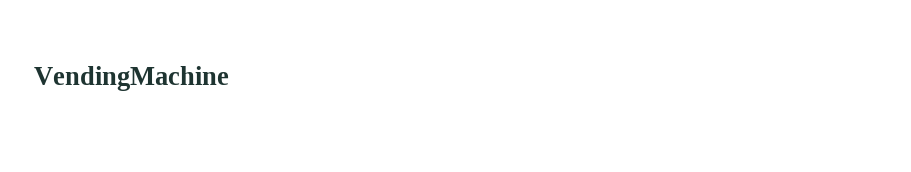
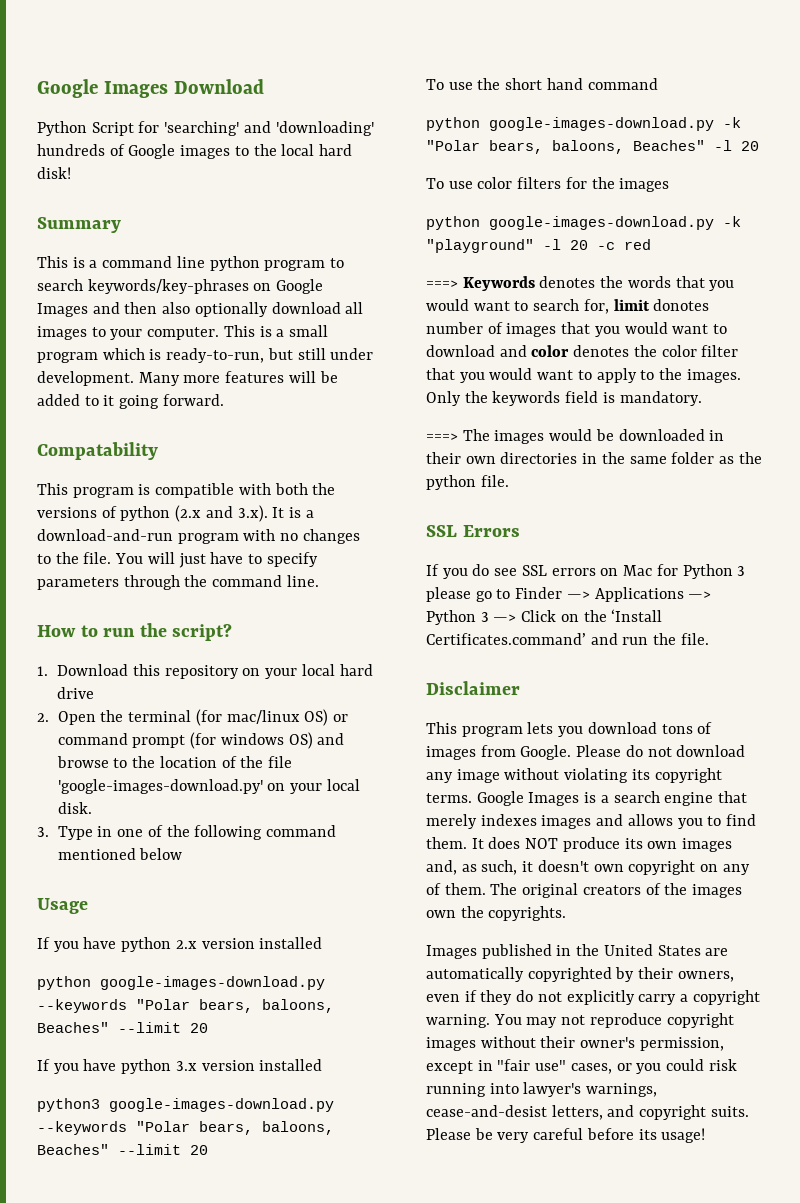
[34,66,229,91] VendingMachine -> [37,79,264,98] [37,121,374,136] [37,144,353,159] [37,167,71,179] [37,217,121,233] [37,256,345,271] [37,279,324,294] [37,302,364,317] [37,325,329,340] [37,348,374,363] [37,371,338,386] [37,394,224,409] [37,442,158,460] [37,483,336,498] [37,505,314,522] [37,529,360,544] [37,552,318,568] [37,575,319,590] [37,623,233,641] [37,664,373,679] [57,687,95,699] [37,709,349,726] [57,732,345,749] [56,756,293,768] [57,779,360,794] [57,802,92,814] [37,825,337,840] [57,848,183,860] [37,898,88,914] [37,937,323,952] [37,976,325,990] [37,999,334,1013] [37,1022,208,1033] [37,1059,323,1074] [37,1098,334,1112] [37,1121,334,1135] [37,1144,208,1155] [426,78,658,90] [426,117,741,131] [426,140,759,154] [426,177,670,192] [426,216,741,230] [426,239,651,253] [426,276,735,291] [426,299,710,314] [426,322,728,337] [426,345,739,357] [426,368,741,383] [426,391,702,406] [426,429,725,444] [426,452,762,464] [426,475,509,490] [426,525,520,537] [426,564,746,579] [426,587,712,602] [426,609,663,625] [426,633,709,645] [426,681,520,695] [426,722,713,737] [426,745,746,760] [426,768,722,783] [426,791,748,806] [426,814,757,829] [426,837,733,852] [426,860,750,875] [426,883,743,898] [426,906,567,921] [426,944,729,959] [426,967,734,982] [426,990,760,1005] [426,1013,734,1028] [426,1036,724,1051] [426,1059,737,1074] [426,1082,658,1097] [426,1105,749,1120] [426,1128,706,1143] Google Images Download // Python Script for 'searching' and 'downloading' hundreds of Google images to the local hard disk! // Summary // This is a command line python program to search keywords/key-phrases on Google Images and then also optionally download all images to your computer. This is a small program which is ready-to-run, but still under development. Many more features will be added to it going forward. // Compatability // This program is compatible with both the versions of python (2.x and 3.x). It is a download-and-run program with no changes to the file. You will just have to specify parameters through the command line. // How to run the script? // 1. Download this repository on your local hard drive // 2. Open the terminal (for mac/linux OS) or command prompt (for windows OS) and browse to the location of the file 'google-images-download.py' on your local disk. // 3. Type in one of the following command mentioned below // Usage // If you have python 2.x version installed // python google-images-download.py --keywords "Polar bears, baloons, Beaches" --limit 20 // If you have python 3.x version installed // python3 google-images-download.py --keywords "Polar bears, baloons, Beaches" --limit 20 // To use the short hand command // python google-images-download.py -k "Polar bears, baloons, Beaches" -l 20 // To use color filters for the images // python google-images-download.py -k "playground" -l 20 -c red // ===> Keywords denotes the words that you would want to search for, limit donotes number of images that you would want to download and color denotes the color filter that you would want to apply to the images. Only the keywords field is mandatory. // ===> The images would be downloaded in their own directories in the same folder as the python file. // SSL Errors // If you do see SSL errors on Mac for Python 3 please go to Finder —> Applications —> Python 3 —> Click on the ‘Install Certificates.command’ and run the file. // Disclaimer // This program lets you download tons of images from Google. Please do not download any image without violating its copyright terms. Google Images is a search engine that merely indexes images and allows you to find them. It does NOT produce its own images and, as such, it doesn't own copyright on any of them. The original creators of the images own the copyrights. // Images published in the United States are automatically copyrighted by their owners, even if they do not explicitly carry a copyright warning. You may not reproduce copyright images without their owner's permission, except in "fair use" cases, or you could risk running into lawyer's warnings, cease-and-desist letters, and copyright suits. Please be very careful before its usage!

